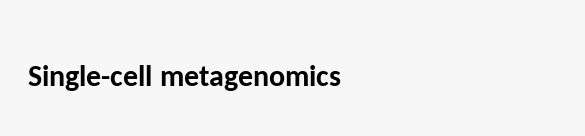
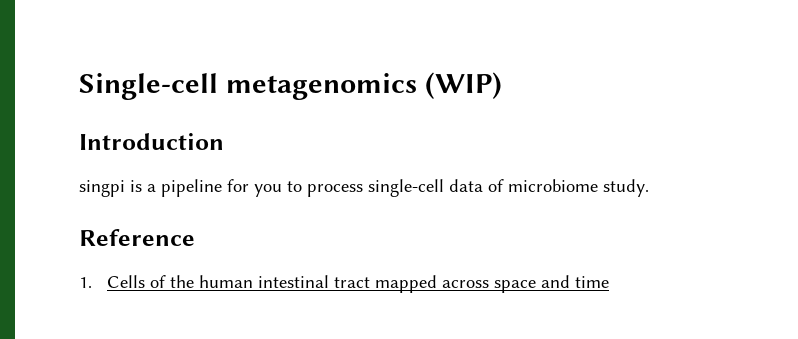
(342, 78) none -> [424,72,502,99] [79,133,224,150] [79,179,649,197] [79,229,195,246] [79,275,609,293] (WIP) // Introduction // singpi is a pipeline for you to process single-cell data of microbiome study. // Reference // 1. Cells of the human intestinal tract mapped across space and time

